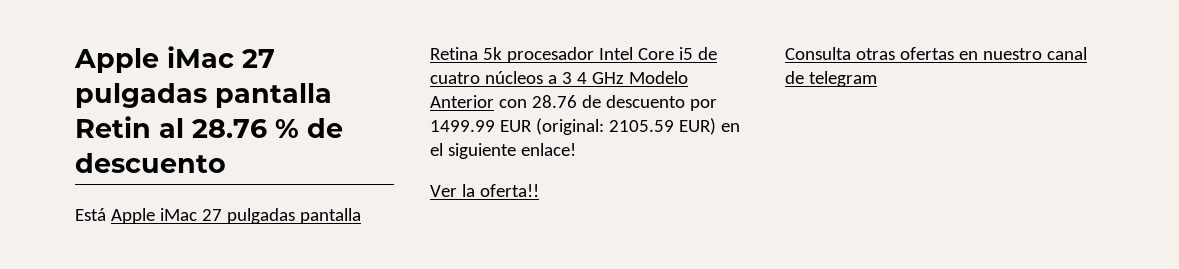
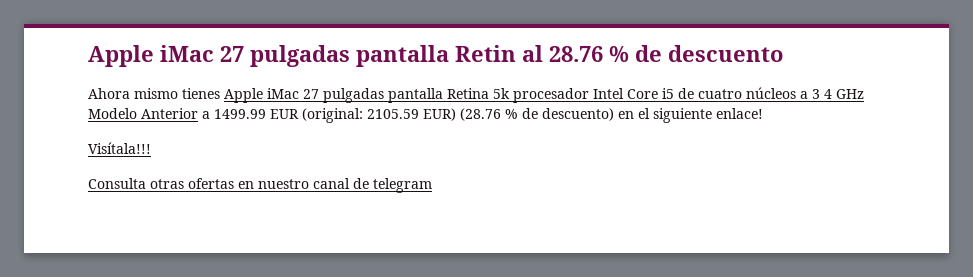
[75,208,106,221] Está -> [88,88,220,99] Ahora mismo tienes
[498,95,717,111] con 28.76 de descuento por -> [202,111,210,119] a
(716, 126) none -> [460,108,614,121] (28.76 % de descuento)
[430,184,539,197] Ver la oferta!! -> [88,142,151,154] Visítala!!!

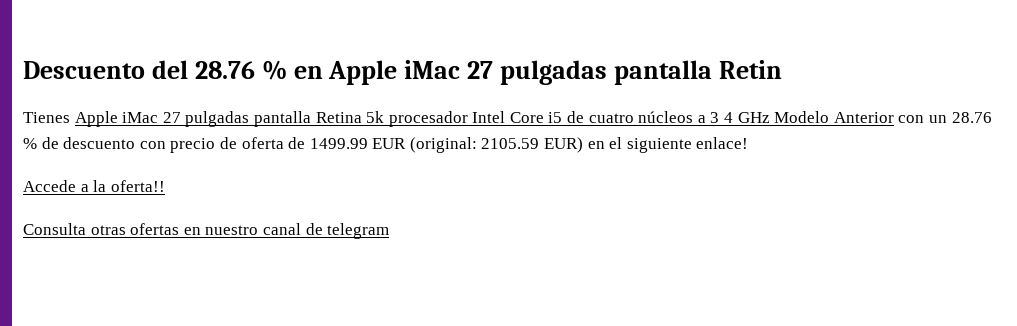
(88, 56) none -> [23,60,323,80] Descuento del 28.76 % en
[522,45,783,62] [88,88,220,99] al 28.76 % de descuento // Ahora mismo tienes -> [23,112,70,123] // Tienes
[202,111,210,119] a -> [898,112,992,123] [23,137,306,153] con un 28.76 % de descuento con precio de oferta de
[460,108,614,121] (28.76 % de descuento) -> (584, 145) none
[88,142,151,154] Visítala!!! -> [23,180,165,192] Accede a la oferta!!

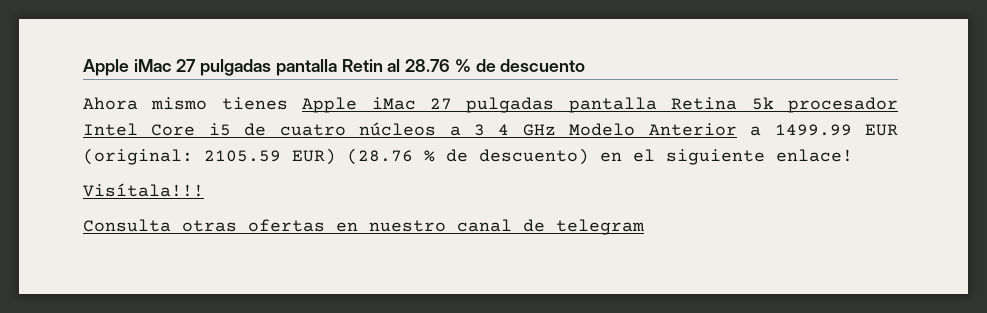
[23,60,323,80] Descuento del 28.76 % en -> (83, 67) none
[23,112,70,123] // Tienes -> [387,59,586,72] [83,97,288,110] al 28.76 % de descuento // Ahora mismo tienes
[898,112,992,123] [23,137,306,153] con un 28.76 % de descuento con precio de oferta de -> [750,126,762,136] a
(584, 145) none -> [347,148,589,165] (28.76 % de descuento)
[23,180,165,192] Accede a la oferta!! -> [83,183,204,197] Visítala!!!

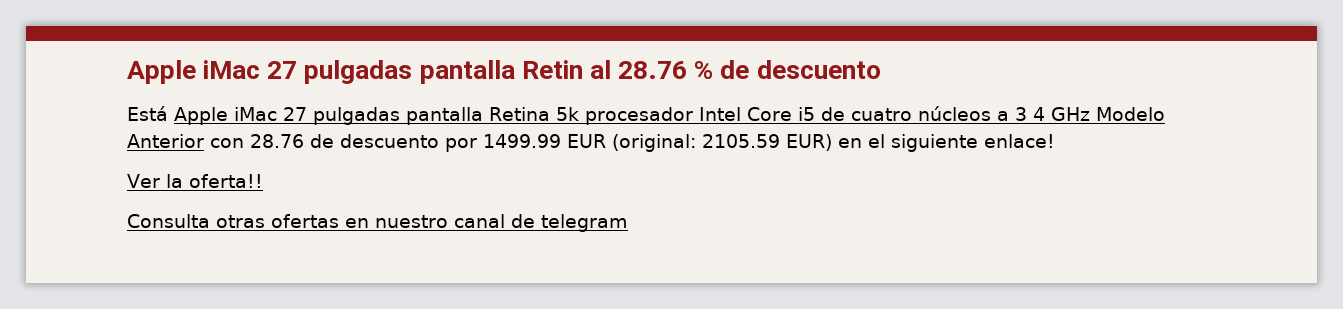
[83,97,288,110] Ahora mismo tienes -> [127,106,168,121] Está
[750,126,762,136] a -> [210,134,477,152] con 28.76 de descuento por
[347,148,589,165] (28.76 % de descuento) -> (832, 142) none
[83,183,204,197] Visítala!!! -> [127,174,263,188] Ver la oferta!!

